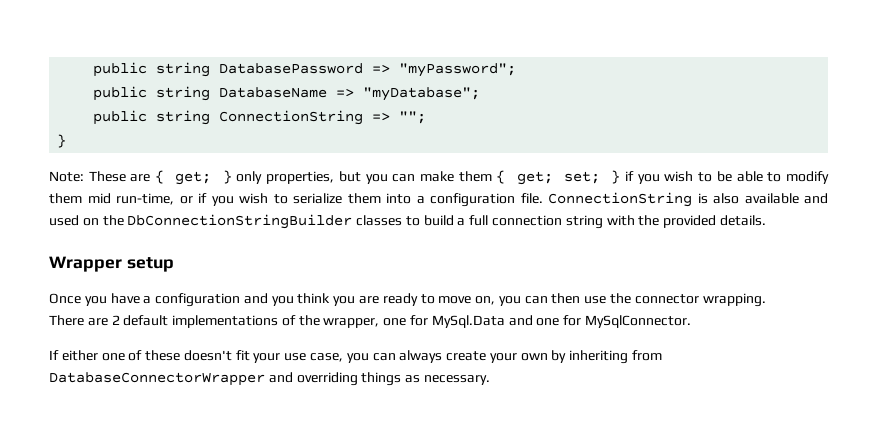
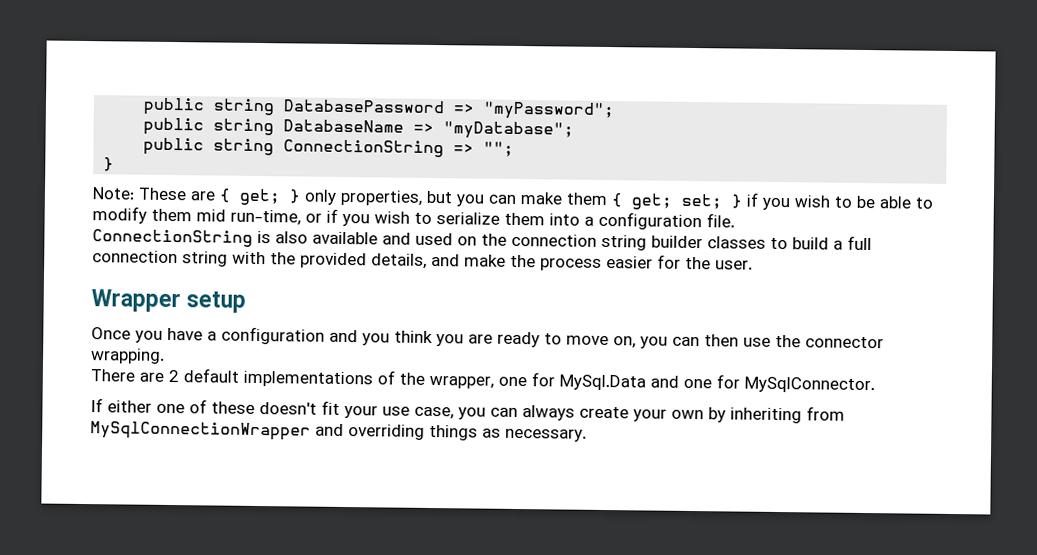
(543, 198) none -> (735, 220) //
[127,214,353,229] DbConnectionStringBuilder -> [511,233,703,251] connection string builder
[719,215,766,226] details. -> [371,253,753,271] details, and make the process easier for the user.
[49,372,265,386] DatabaseConnectorWrapper -> [90,421,311,441] MySqlConnectionWrapper

